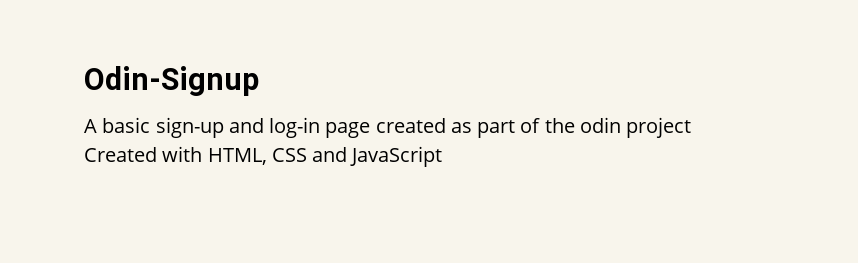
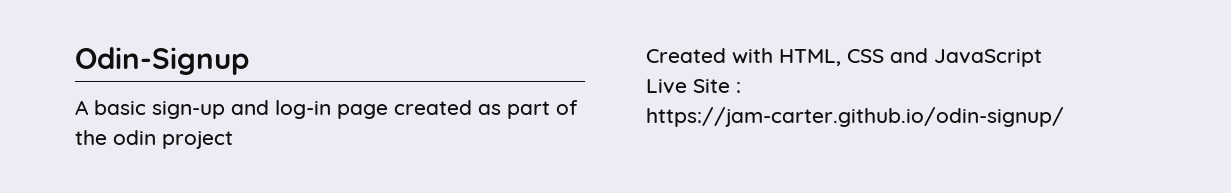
(443, 156) none -> [646,79,741,94] [646,107,1064,127] // Live Site : https://jam-carter.github.io/odin-signup/

